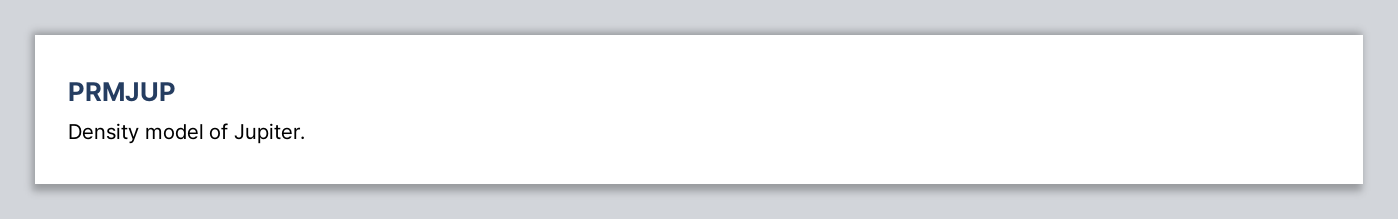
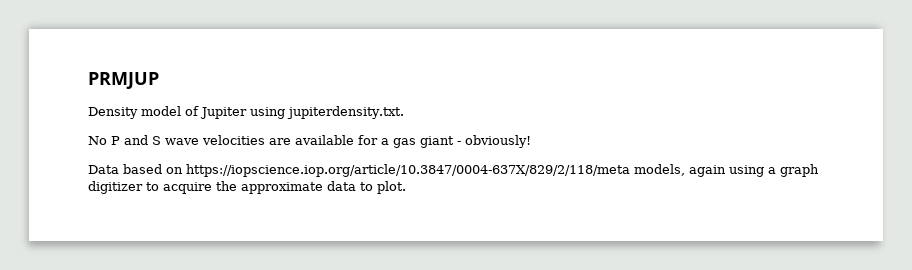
[234,123,306,144] Jupiter. -> [200,106,404,119] [88,135,531,148] [88,164,819,177] [88,181,406,194] Jupiter using jupiterdensity.txt. // No P and S wave velocities are available for a gas giant - obviously! // Data based on https://iopscience.iop.org/article/10.3847/0004-637X/829/2/118/meta models, again using a graph digitizer to acquire the approximate data to plot.

